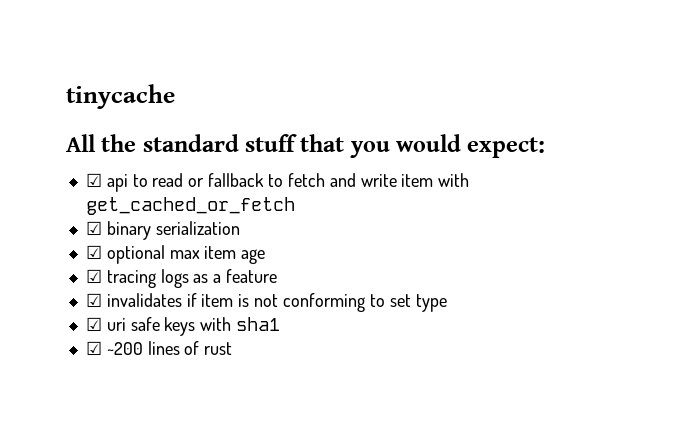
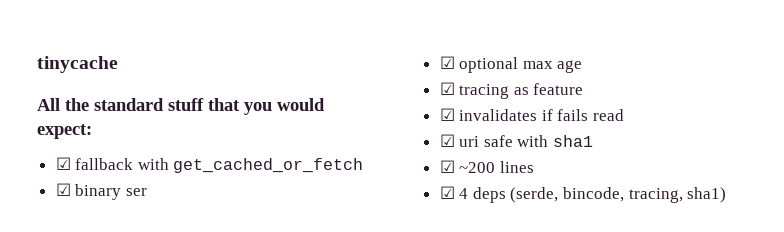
[106,173,434,192] api to read or fallback to fetch and write item -> [75,158,134,170] fallback
[155,221,240,235] serialization -> [125,188,147,196] ser
[204,246,237,259] item -> (553, 65) none
[160,269,222,288] logs as a -> [513,87,529,95] as
[201,293,447,312] item is not conforming to set type -> [557,109,625,121] fails read
[164,317,196,336] keys -> (513, 141) none
[184,341,233,355] of rust -> [439,186,727,203] // ☑ 4 deps (serde, bincode, tracing, sha1)

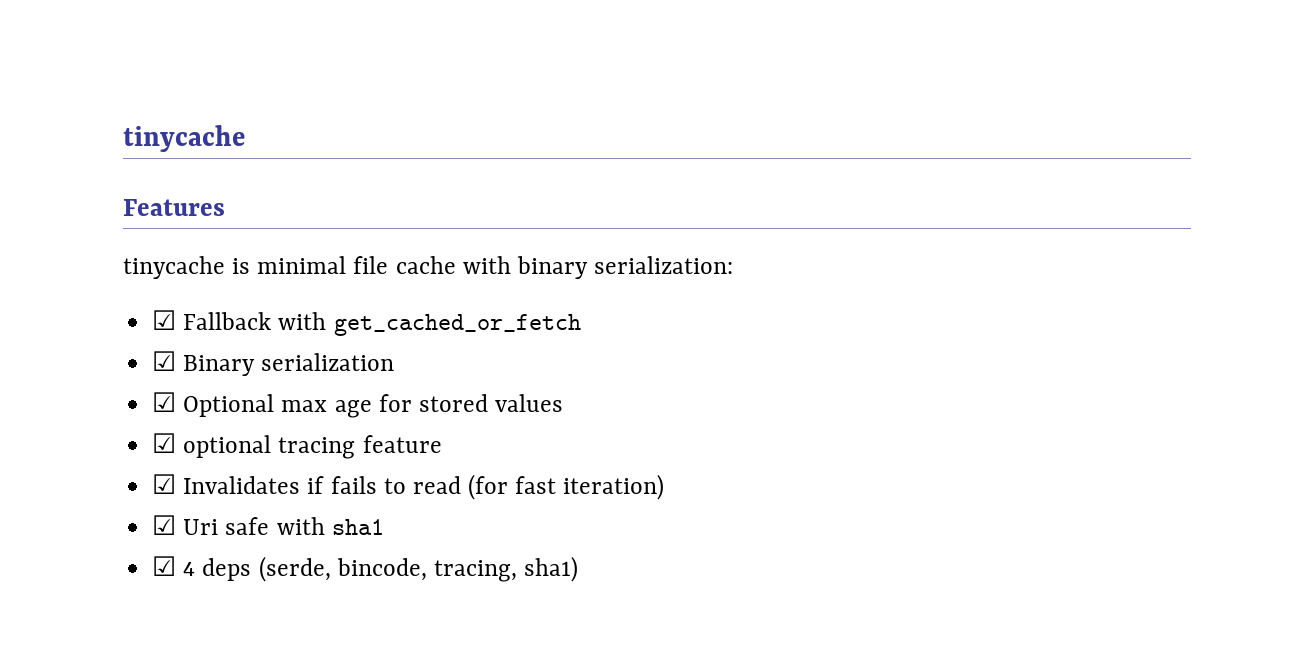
[37,98,325,115] [37,124,92,139] [55,157,134,170] All the standard stuff that you would expect: // ☑ fallback -> [123,199,225,216] [123,256,734,279] [152,310,272,330] Features // tinycache is minimal file cache with binary serialization: // ☑ Fallback
[75,184,147,200] [439,56,583,73] [439,82,529,99] binary ser // ☑ optional max age // ☑ tracing as -> [183,353,395,376] [152,392,564,418] [152,433,356,459] Binary serialization // ☑ Optional max age for stored values // ☑ optional tracing
[459,109,538,121] invalidates -> [183,476,301,494] Invalidates
(589, 115) none -> [383,478,406,494] to
[439,134,480,147] // ☑ uri -> [468,474,665,500] [152,515,219,535] (for fast iteration) // ☑ Uri
[439,160,534,173] // ☑ ~200 lines -> (384, 527) none

